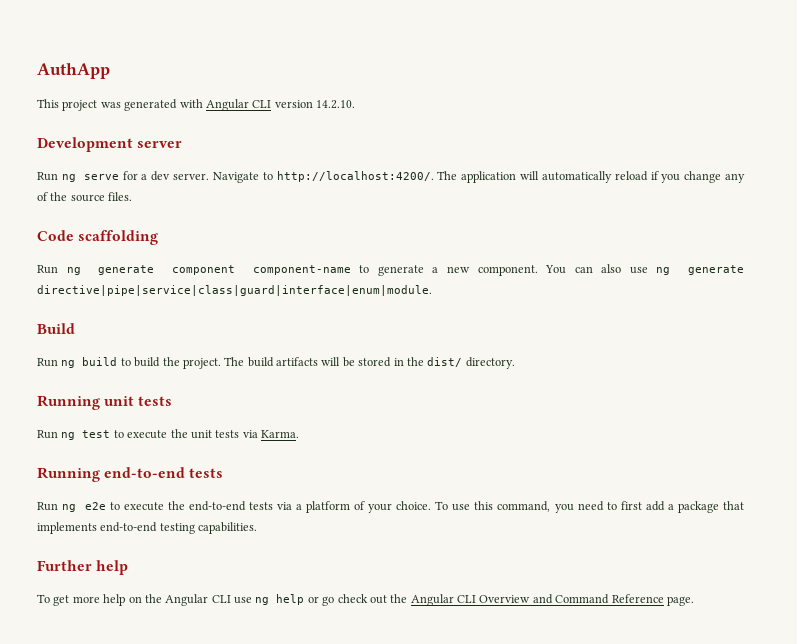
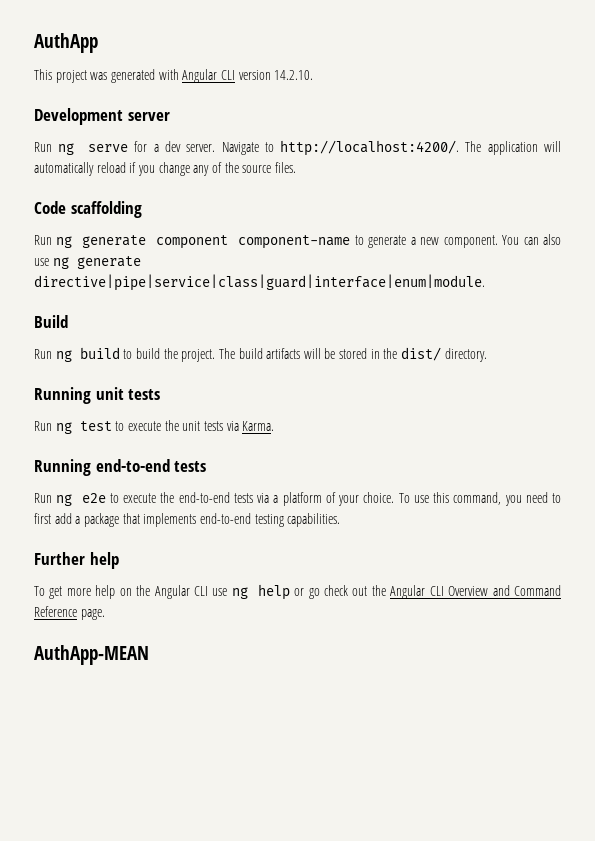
(694, 601) none -> [34,645,149,665] // AuthApp-MEAN

